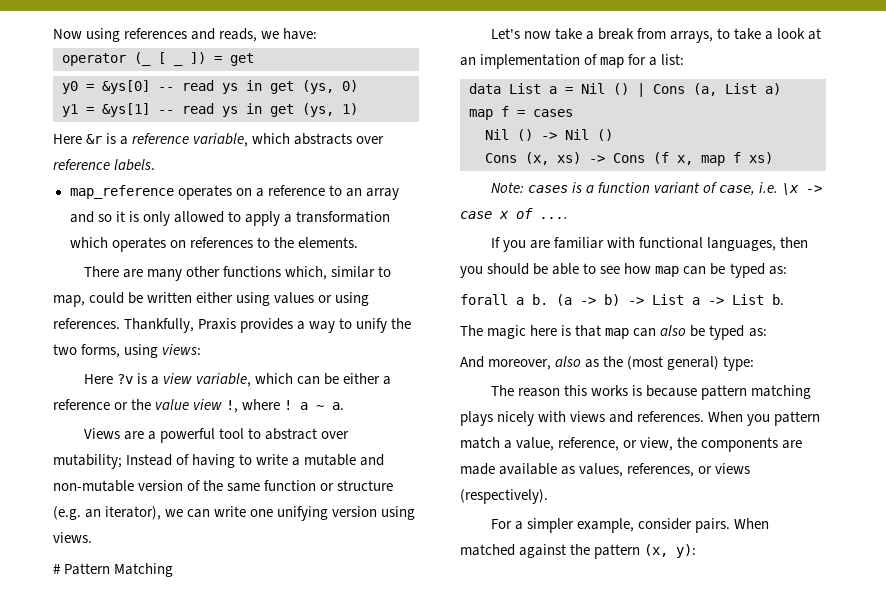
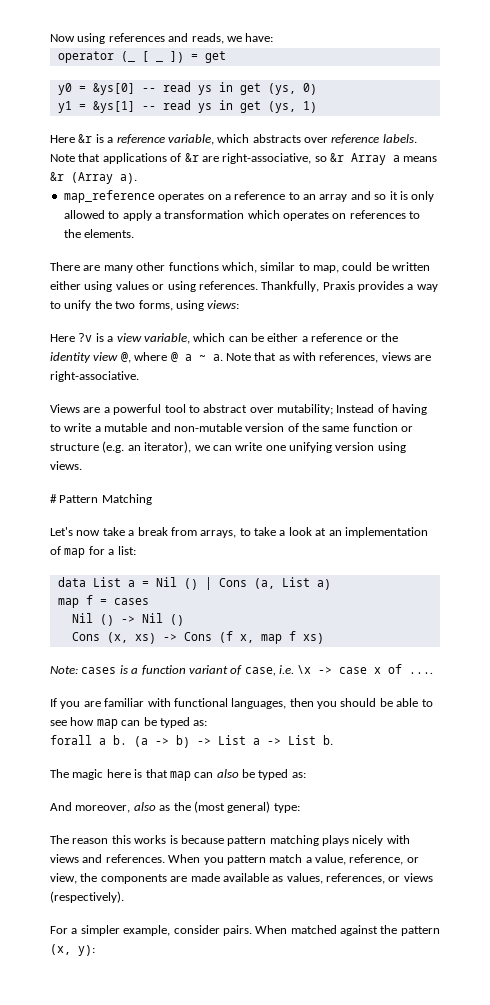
(156, 165) none -> [50,153,438,165] [50,172,137,184] Note that applications of &r are right-associative, so &r Array a means &r (Array a).
[155,399,345,413] value view !, where ! a ~ a. -> [50,352,432,363] [50,371,139,382] identity view @, where @ a ~ a. Note that as with references, views are right-associative.

